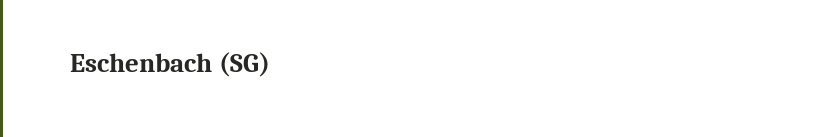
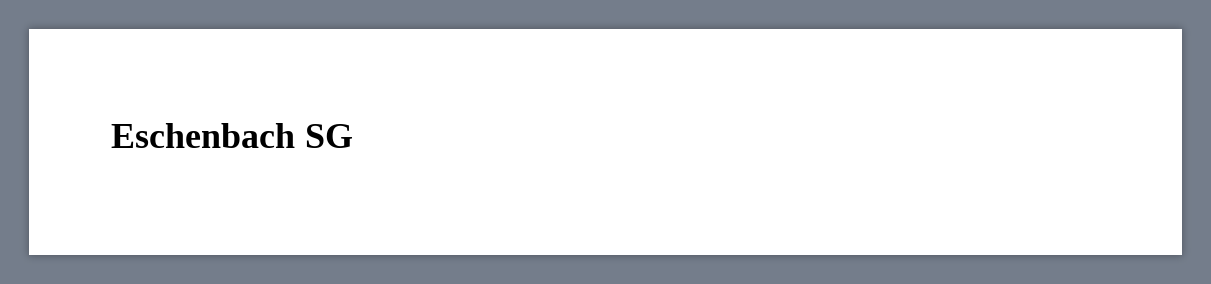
[219,52,271,77] (SG) -> [304,124,353,148] SG

